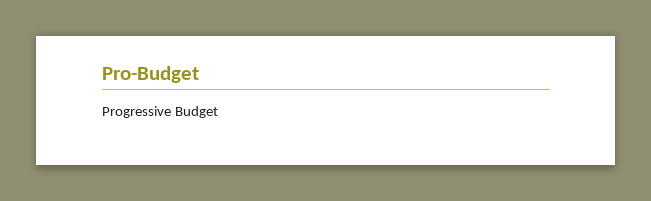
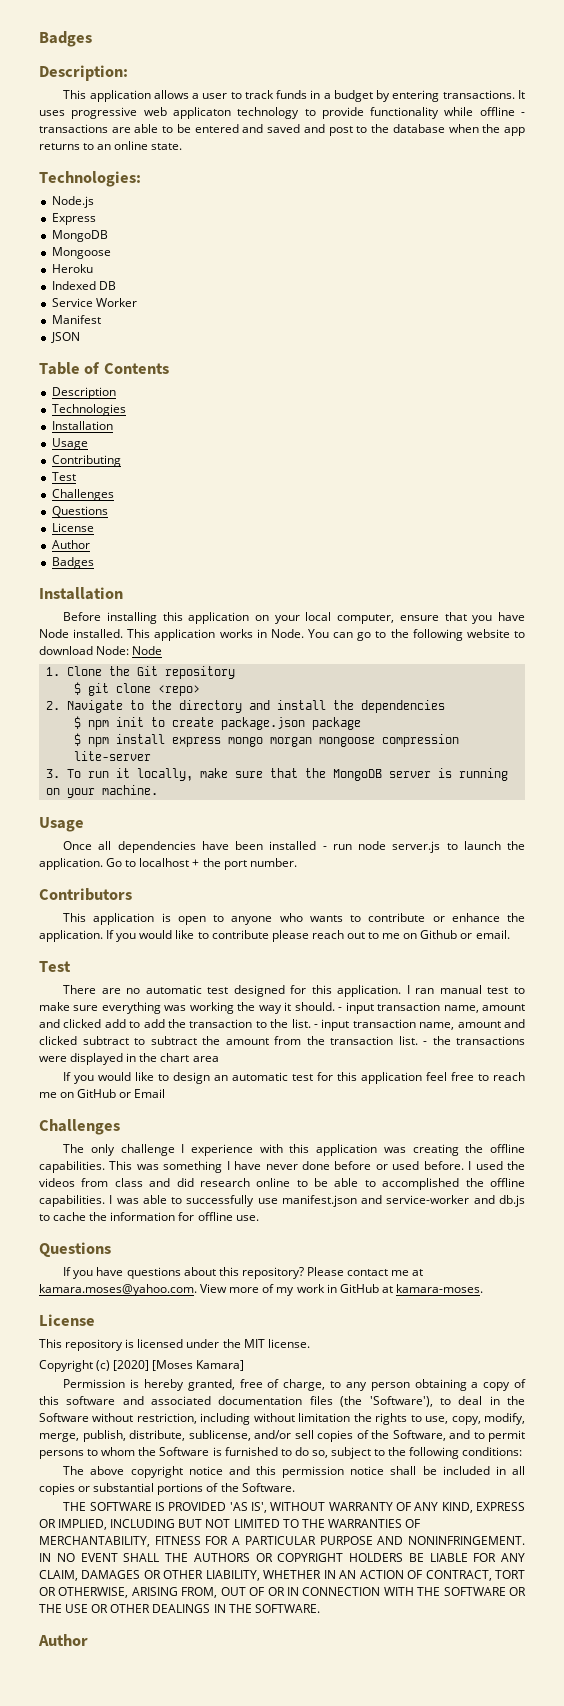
[102,66,199,83] [102,106,218,118] Pro-Budget // Progressive Budget -> [39,31,92,47] [39,65,128,81] [63,90,525,102] [39,107,526,119] [39,124,525,136] [39,141,183,150] [39,171,141,187] [51,196,94,208] [51,213,96,225] [51,230,108,242] [51,247,111,259] [51,264,93,273] [51,281,116,290] [51,298,137,307] [51,315,101,324] [50,332,80,343] [39,362,169,375] [51,387,116,399] [51,404,126,416] [51,421,113,430] [51,438,88,450] [51,455,121,467] [51,472,76,481] [51,489,114,501] [51,506,108,517] [51,523,94,532] [51,540,90,549] [51,557,94,569] [39,587,123,600] [63,612,525,624] [39,629,526,641] [39,646,163,655] [45,666,235,679] [73,682,200,696] [45,700,445,713] [73,716,361,730] [73,733,459,747] [73,751,151,761] [45,768,508,781] [45,785,158,798] [39,817,84,832] [63,841,525,853] [39,858,297,870] [39,888,132,901] [63,913,525,925] [39,930,510,942] [39,961,71,972] [63,985,525,997] [39,1002,525,1014] [39,1019,525,1031] [39,1036,525,1045] [39,1053,219,1065] [63,1072,525,1084] [39,1089,166,1098] [39,1119,120,1135] [63,1144,525,1156] [39,1161,526,1173] [39,1178,525,1190] [39,1195,525,1207] [39,1212,259,1221] [39,1242,111,1257] [63,1267,424,1279] [39,1284,483,1296] [39,1314,95,1326] [39,1339,310,1351] [39,1360,245,1372] [63,1379,526,1391] [39,1396,525,1407] [39,1413,525,1425] [39,1430,525,1442] [39,1447,523,1459] [63,1466,526,1478] [39,1483,295,1495] [63,1502,525,1513] [39,1519,420,1530] [39,1536,525,1547] [39,1553,525,1562] [39,1570,525,1581] [39,1587,526,1598] [39,1604,320,1613] [38,1634,88,1646] Badges // Description: // This application allows a user to track funds in a budget by entering transactions. It uses progressive web applicaton technology to provide functionality while offline - transactions are able to be entered and saved and post to the database when the app returns to an online state. // Technologies: // Node.js // Express // MongoDB // Mongoose // Heroku // Indexed DB // Service Worker // Manifest // JSON // Table of Contents // Description // Technologies // Installation // Usage // Contributing // Test // Challenges // Questions // License // Author // Badges // Installation // Before installing this application on your local computer, ensure that you have Node installed. This application works in Node. You can go to the following website to download Node: Node // 1. Clone the Git repository // $ git clone <repo> // 2. Navigate to the directory and install the dependencies // $ npm init to create package.json package // $ npm install express mongo morgan mongoose compression lite-server // 3. To run it locally, make sure that the MongoDB server is running on your machine. // Usage // Once all dependencies have been installed - run node server.js to launch the application. Go to localhost + the port number. // Contributors // This application is open to anyone who wants to contribute or enhance the application. If you would like to contribute please reach out to me on Github or email. // Test // There are no automatic test designed for this application. I ran manual test to make sure everything was working the way it should. - input transaction name, amount and clicked add to add the transaction to the list. - input transaction name, amount and clicked subtract to subtract the amount from the transaction list. - the transactions were displayed in the chart area // If you would like to design an automatic test for this application feel free to reach me on GitHub or Email // Challenges // The only challenge I experience with this application was creating the offline capabilities. This was something I have never done before or used before. I used the videos from class and did research online to be able to accomplished the offline capabilities. I was able to successfully use manifest.json and service-worker and db.js to cache the information for offline use. // Questions // If you have questions about this repository? Please contact me at kamara.moses@yahoo.com. View more of my work in GitHub at kamara-moses. // License // This repository is licensed under the MIT license. // Copyright (c) [2020] [Moses Kamara] // Permission is hereby granted, free of charge, to any person obtaining a copy of this software and associated documentation files (the 'Software'), to deal in the Software without restriction, including without limitation the rights to use, copy, modify, merge, publish, distribute, sublicense, and/or sell copies of the Software, and to permit persons to whom the Software is furnished to do so, subject to the following conditions: // The above copyright notice and this permission notice shall be included in all copies or substantial portions of the Software. // THE SOFTWARE IS PROVIDED 'AS IS', WITHOUT WARRANTY OF ANY KIND, EXPRESS OR IMPLIED, INCLUDING BUT NOT LIMITED TO THE WARRANTIES OF MERCHANTABILITY, FITNESS FOR A PARTICULAR PURPOSE AND NONINFRINGEMENT. IN NO EVENT SHALL THE AUTHORS OR COPYRIGHT HOLDERS BE LIABLE FOR ANY CLAIM, DAMAGES OR OTHER LIABILITY, WHETHER IN AN ACTION OF CONTRACT, TORT OR OTHERWISE, ARISING FROM, OUT OF OR IN CONNECTION WITH THE SOFTWARE OR THE USE OR OTHER DEALINGS IN THE SOFTWARE. // Author

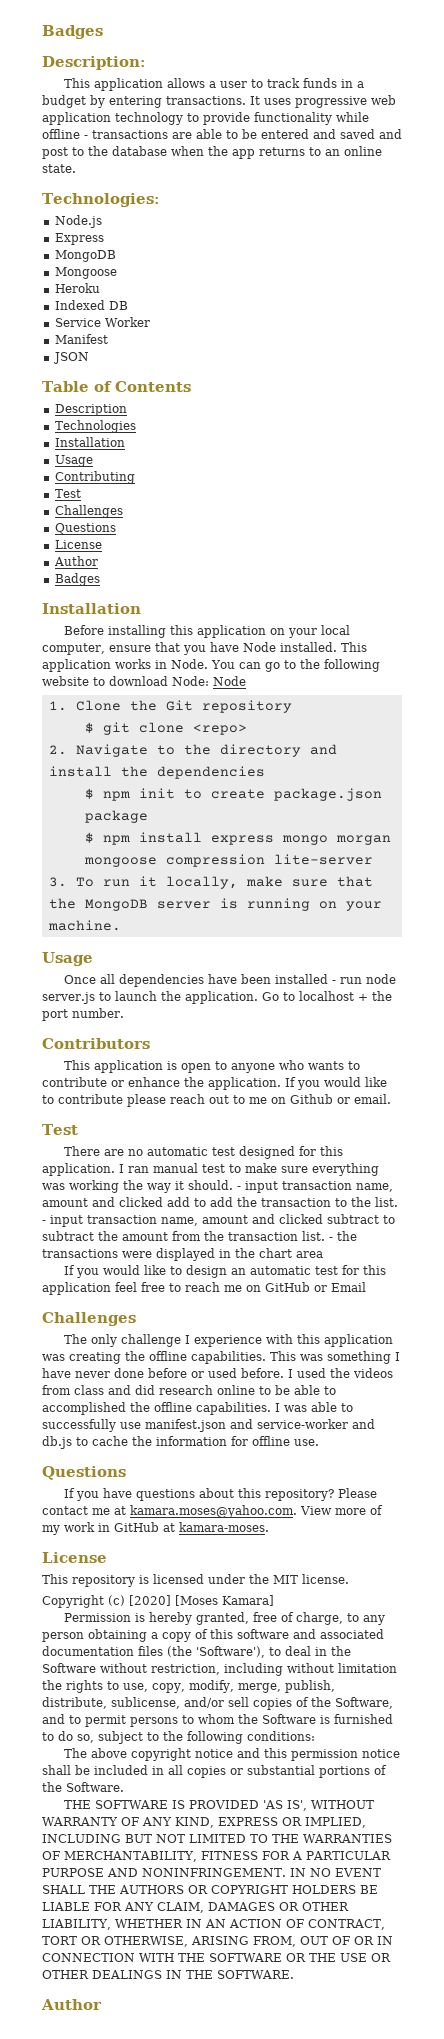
[172,107,231,119] applicaton -> [42,112,111,125] application

